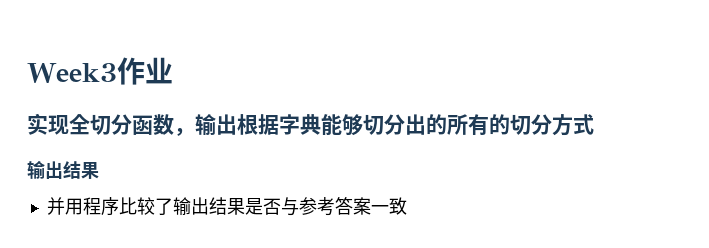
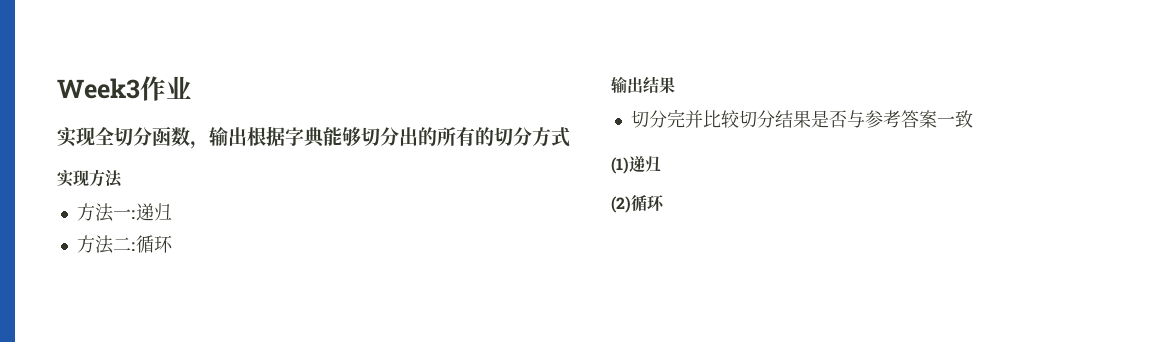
[27,160,99,179] [46,197,209,216] 输出结果 // 并用程序比较了输出 -> [57,169,123,188] [76,203,172,222] [76,235,173,254] [611,76,675,94] [630,109,775,128] 实现方法 // 方法一:递归 // 方法二:循环 // 输出结果 // 切分完并比较切分
(407, 206) none -> [611,156,661,174] [611,195,665,213] // (1)递归 // (2)循环

